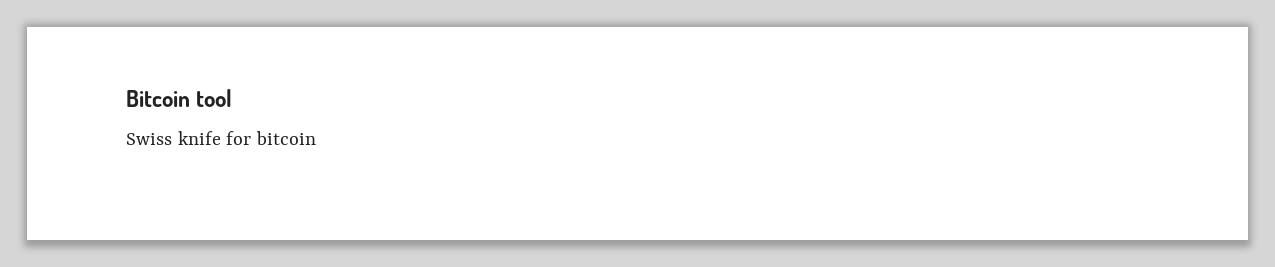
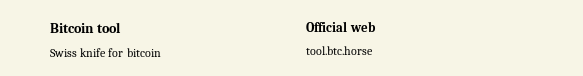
(317, 138) none -> [306,21,376,32] [306,46,373,55] // Official web // tool.btc.horse

